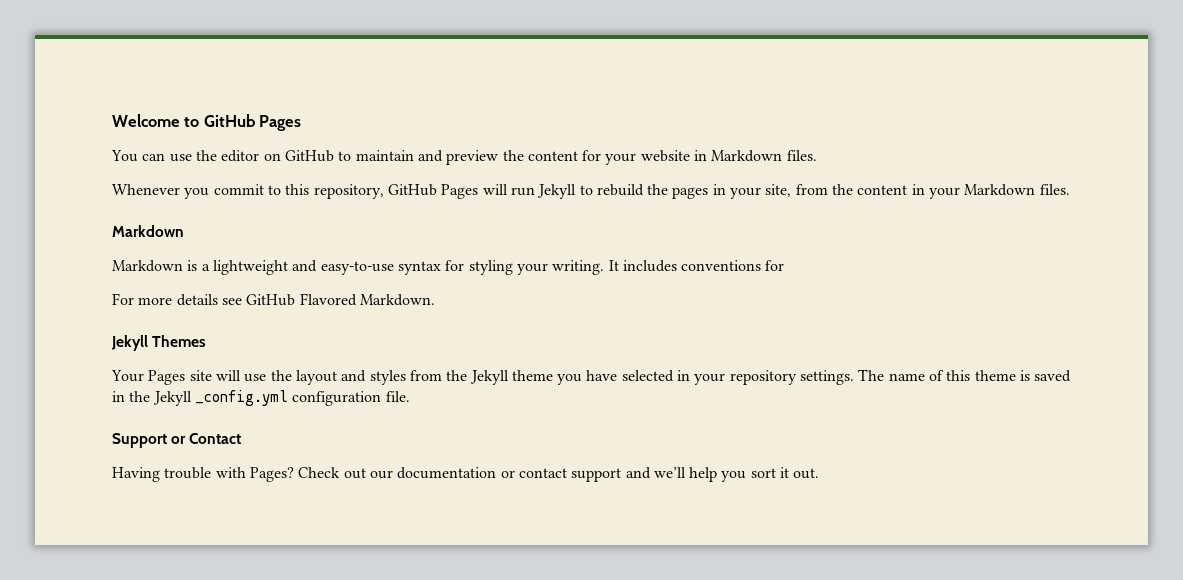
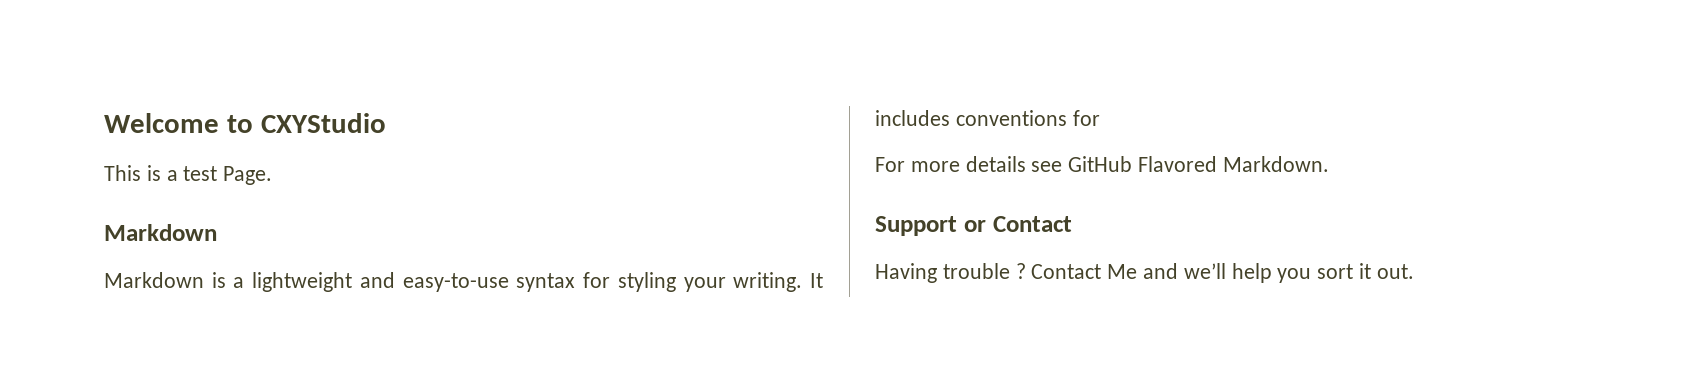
[203,114,302,131] [111,150,817,165] [112,184,1070,199] GitHub Pages // You can use the editor on GitHub to maintain and preview the content for your website in Markdown files. // Whenever you commit to this repository, GitHub Pages will run Jekyll to rebuild the pages in your site, from the content in your Markdown files. -> [260,113,386,133] [104,165,273,185] CXYStudio // This is a test Page.
[111,335,207,351] [111,369,1072,385] [112,390,410,406] // Jekyll Themes // Your Pages site will use the layout and styles from the Jekyll theme you have selected in your repository settings. The name of this theme is saved in the Jekyll _config.yml configuration file. -> (1329, 164) none
[215,467,622,482] with Pages? Check out our documentation or contact support -> [1015,263,1138,279] ? Contact Me

